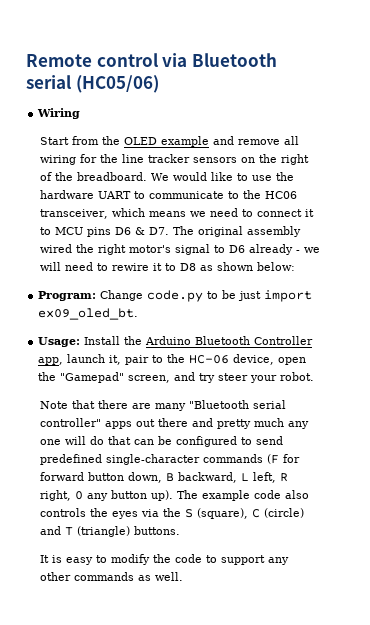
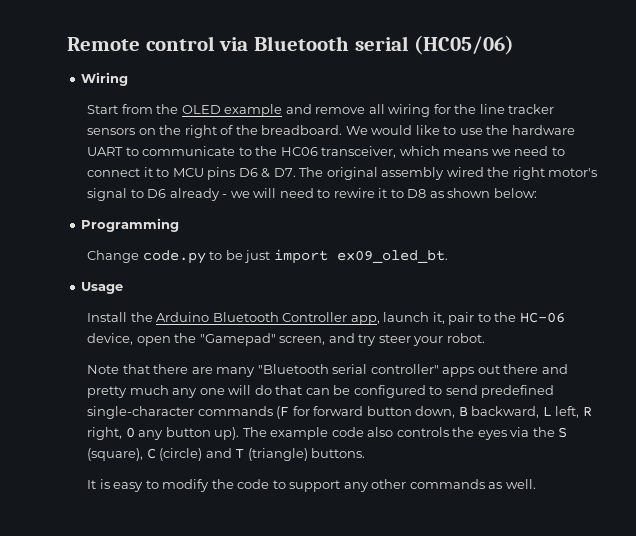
[38,291,97,301] Program: -> [81,218,180,232] Programming //
[38,337,81,347] Usage: -> [81,282,124,294] Usage //

